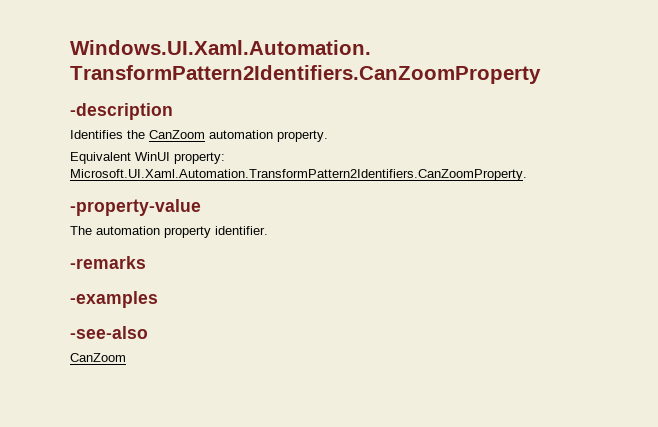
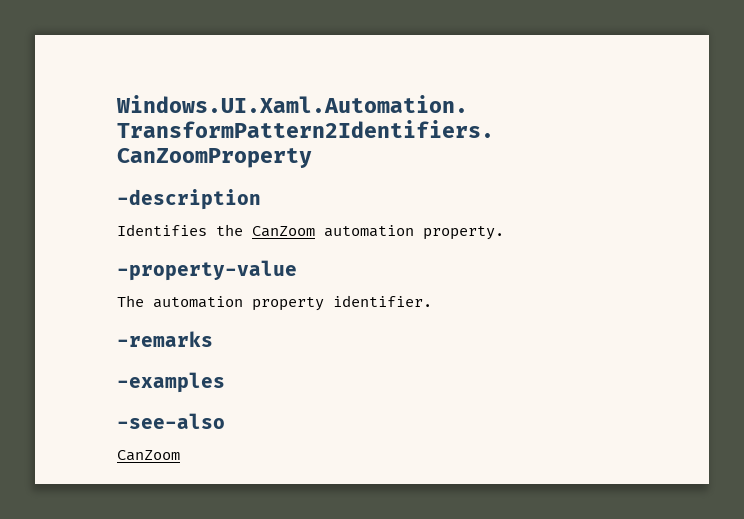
[70,152,225,164] [70,169,527,181] // Equivalent WinUI property: Microsoft.UI.Xaml.Automation.TransformPattern2Identifiers.CanZoomProperty. -> (504, 233) none

